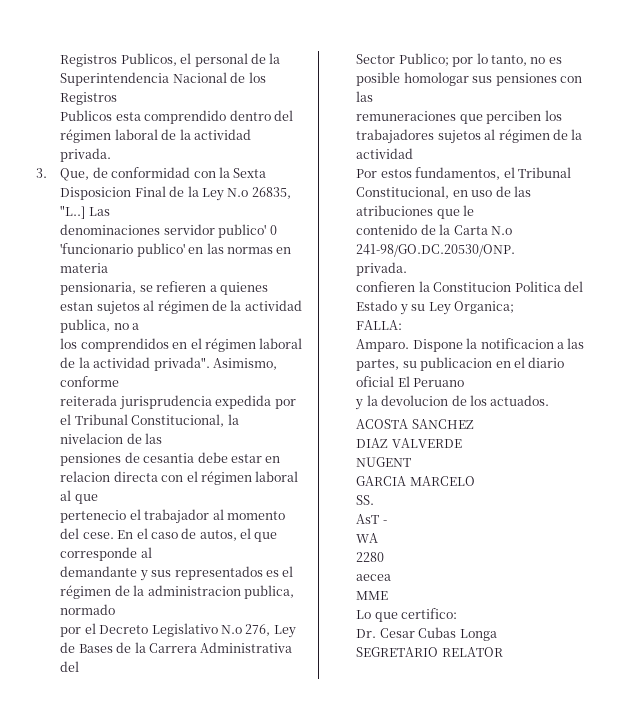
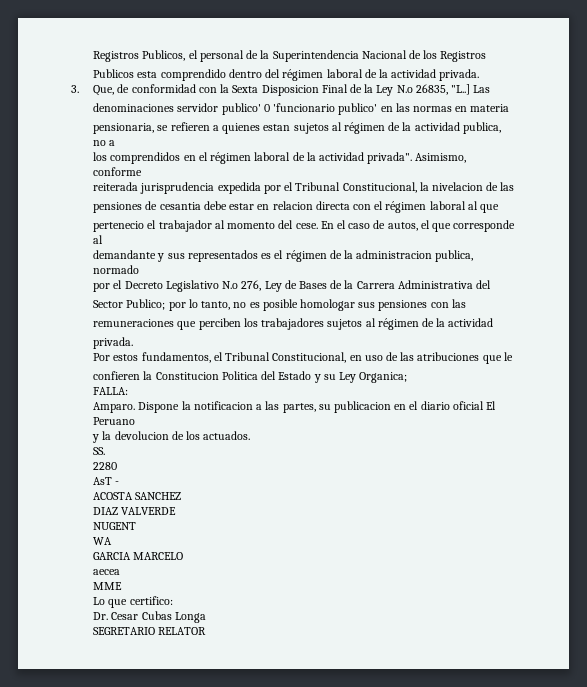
(414, 153) none -> [93,337,134,349] // privada.
[356,224,512,235] [356,244,516,257] [356,262,408,276] // contenido de la Carta N.o 241-98/GO.DC.20530/ONP. // privada. -> (513, 356) none
(550, 400) none -> [93,447,106,455] [93,462,118,470] [93,477,120,485] // SS. // 2280 // AsT -
(412, 462) none -> [93,537,113,545] // WA
[356,495,375,505] [356,514,387,524] [356,533,379,543] [356,552,385,562] // SS. // AsT - // WA // 2280 -> (184, 556) none

